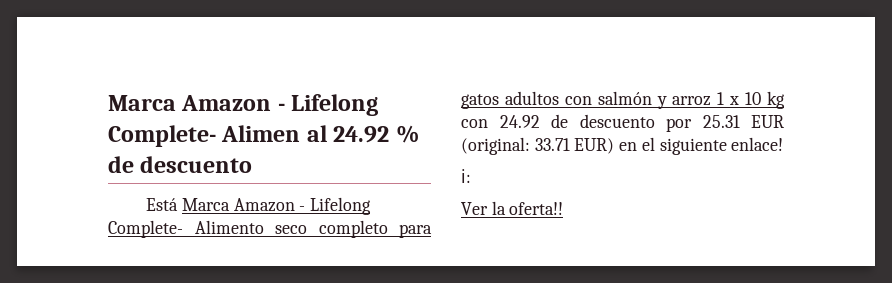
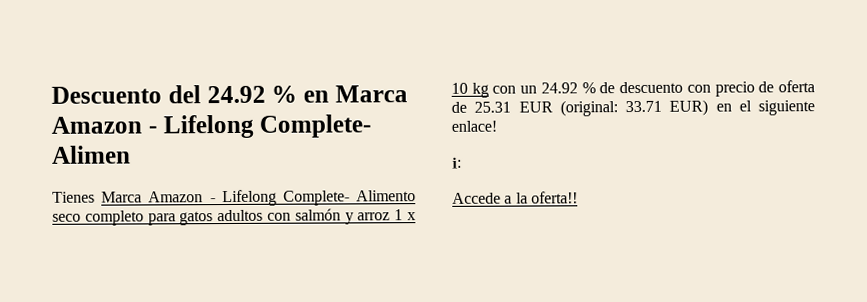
(108, 103) none -> [51,85,329,104] Descuento del 24.92 % en
[306,125,419,143] [108,156,253,173] [146,198,179,211] al 24.92 % de descuento // Está -> [52,191,95,203] // Tienes
[499,114,692,132] 24.92 de descuento por -> [520,80,815,97] [451,101,467,113] un 24.92 % de descuento con precio de oferta de
[461,202,488,215] Ver -> [452,192,513,204] Accede a

